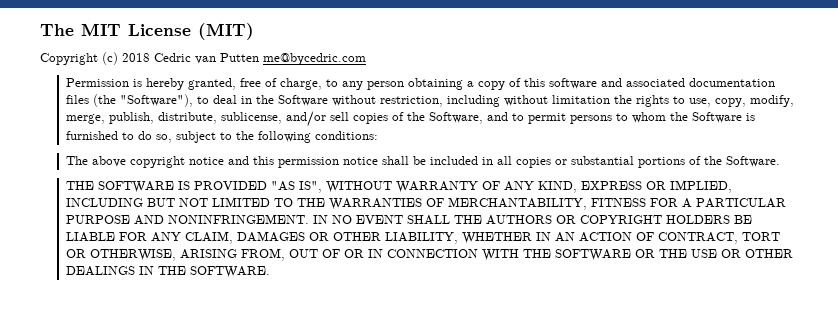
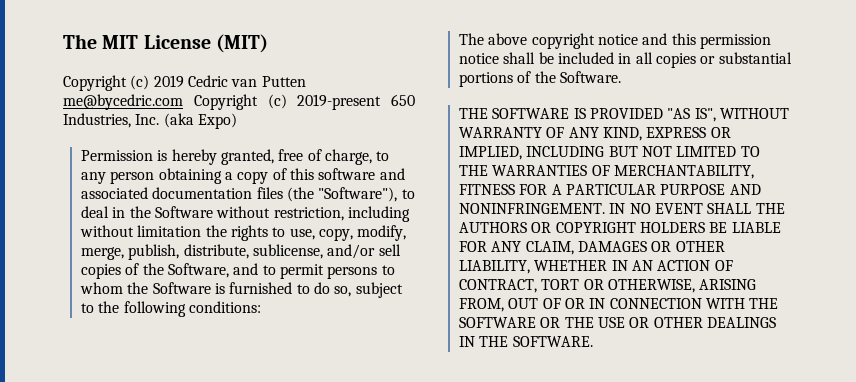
[122,53,150,62] 2018 -> [153,75,184,88] 2019
(366, 59) none -> [193,94,415,110] [63,113,237,129] Copyright (c) 2019-present 650 Industries, Inc. (aka Expo)

